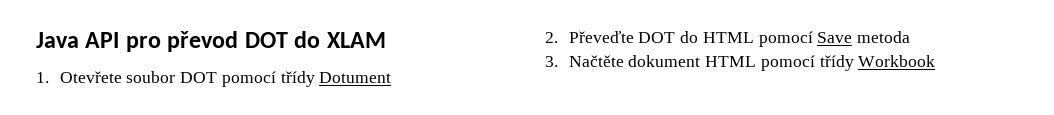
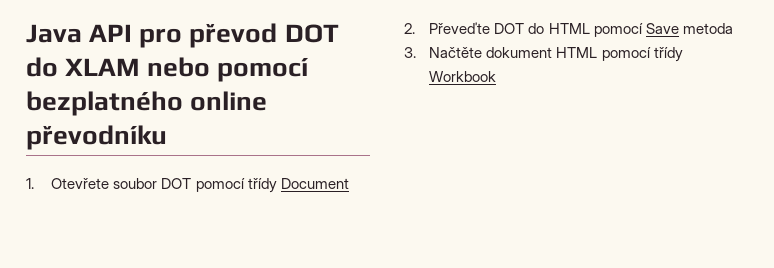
(386, 40) none -> [147,57,310,82] [26,91,268,116] [26,125,167,150] nebo pomocí bezplatného online převodníku
[319,72,392,83] Dotument -> [280,178,349,189] Document

